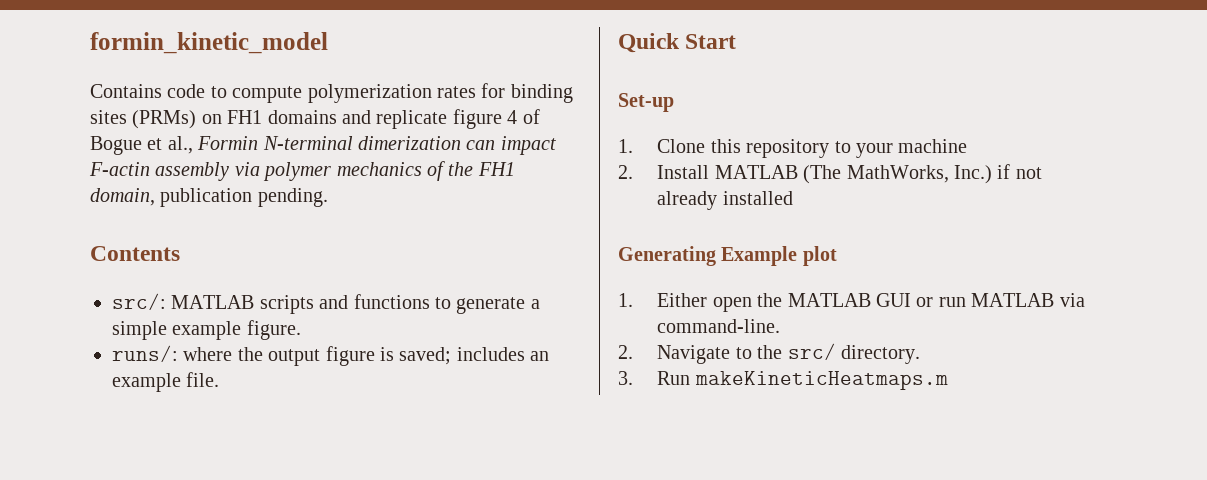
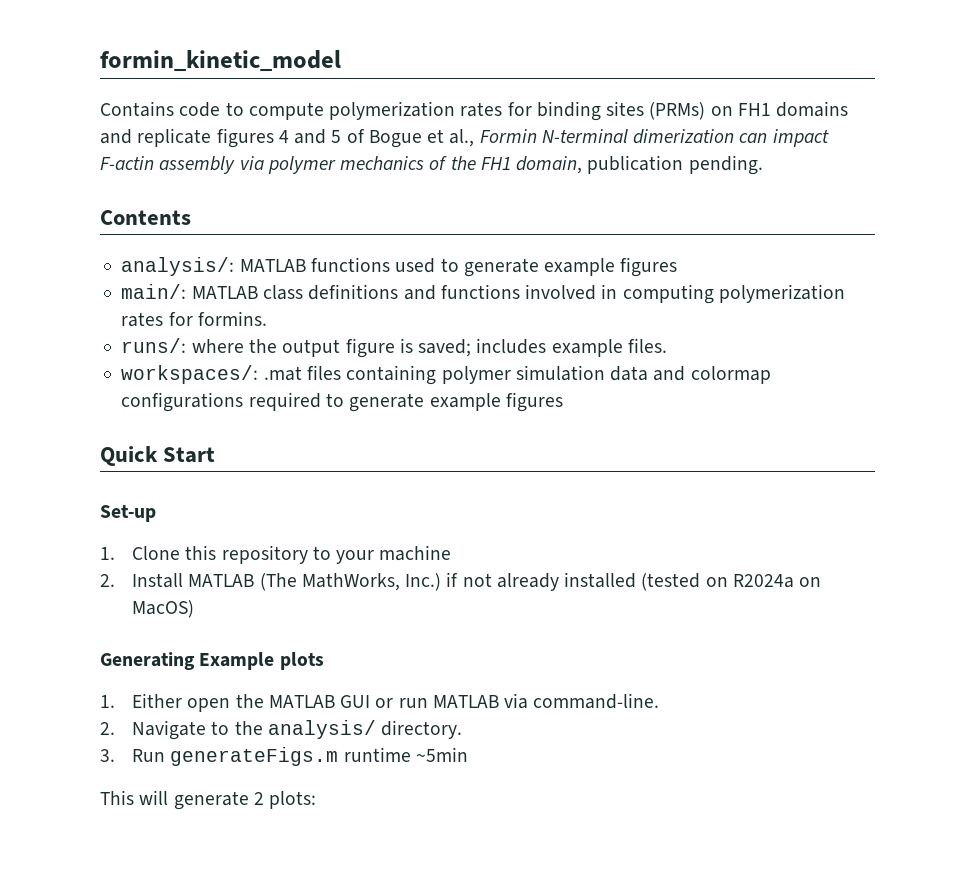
[452,109,518,129] figure 4 -> [216,128,342,148] figures 4 and 5
[112,293,540,314] [112,320,301,340] src/: MATLAB scripts and functions to generate a simple example figure. -> [121,257,678,277] [121,284,845,304] [121,311,267,327] analysis/: MATLAB functions used to generate example figures // main/: MATLAB class definitions and functions involved in computing polymerization rates for formins.
[530,351,550,361] [112,372,220,392] an example file. -> [551,338,667,357] [121,365,771,385] [121,392,563,412] example files. // workspaces/: .mat files containing polymer simulation data and colormap configurations required to generate example figures
(793, 198) none -> [641,573,822,591] [132,600,195,618] (tested on R2024a on MacOS)
[802,246,837,266] plot -> [279,652,324,670] plots
[787,343,836,360] src/ -> [267,720,376,739] analysis/
[694,371,948,390] makeKineticHeatmaps.m -> [170,747,468,766] [100,790,317,810] generateFigs.m runtime ~5min // This will generate 2 plots:

